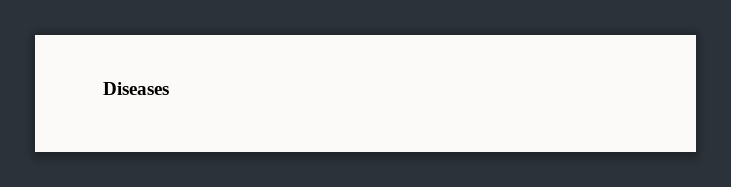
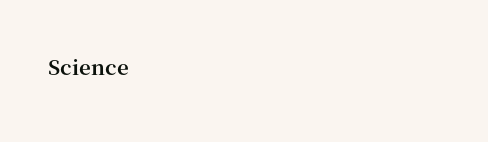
[103,82,169,95] Diseases -> [48,59,129,75] Science

